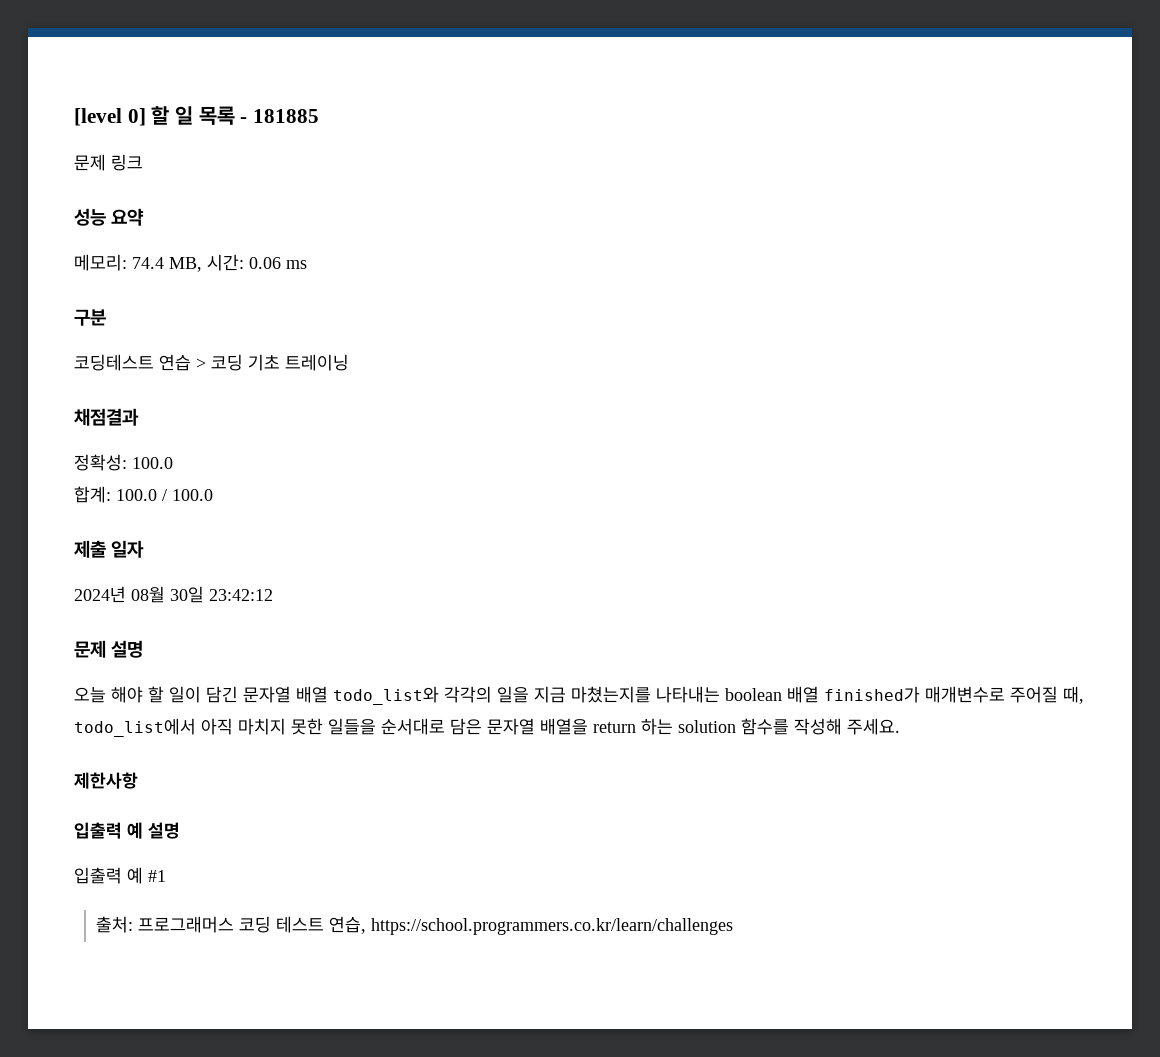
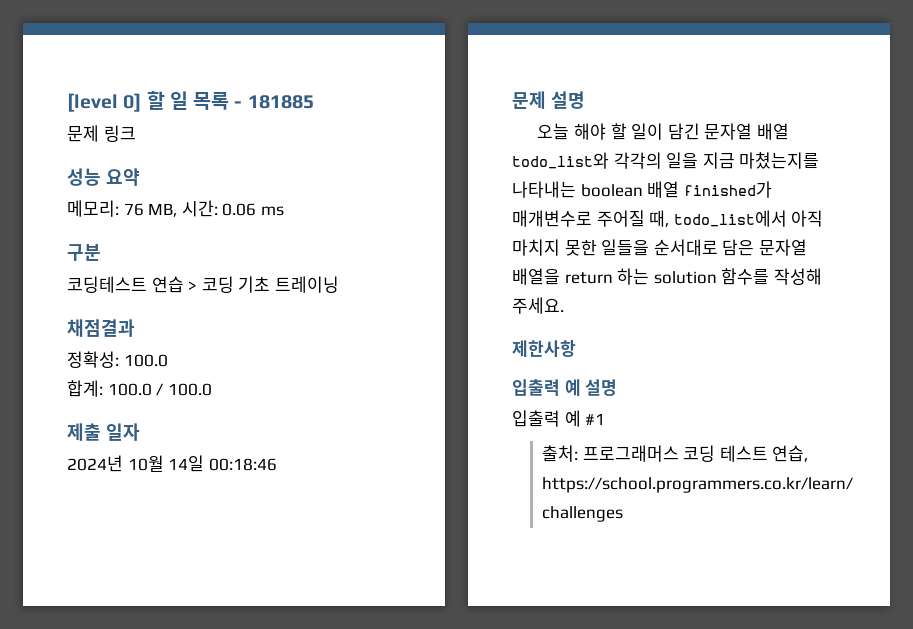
[132,257,164,269] 74.4 -> [123,203,144,216] 76
[131,586,273,603] 08월 30일 23:42:12 -> [127,455,277,472] 10월 14일 00:18:46

